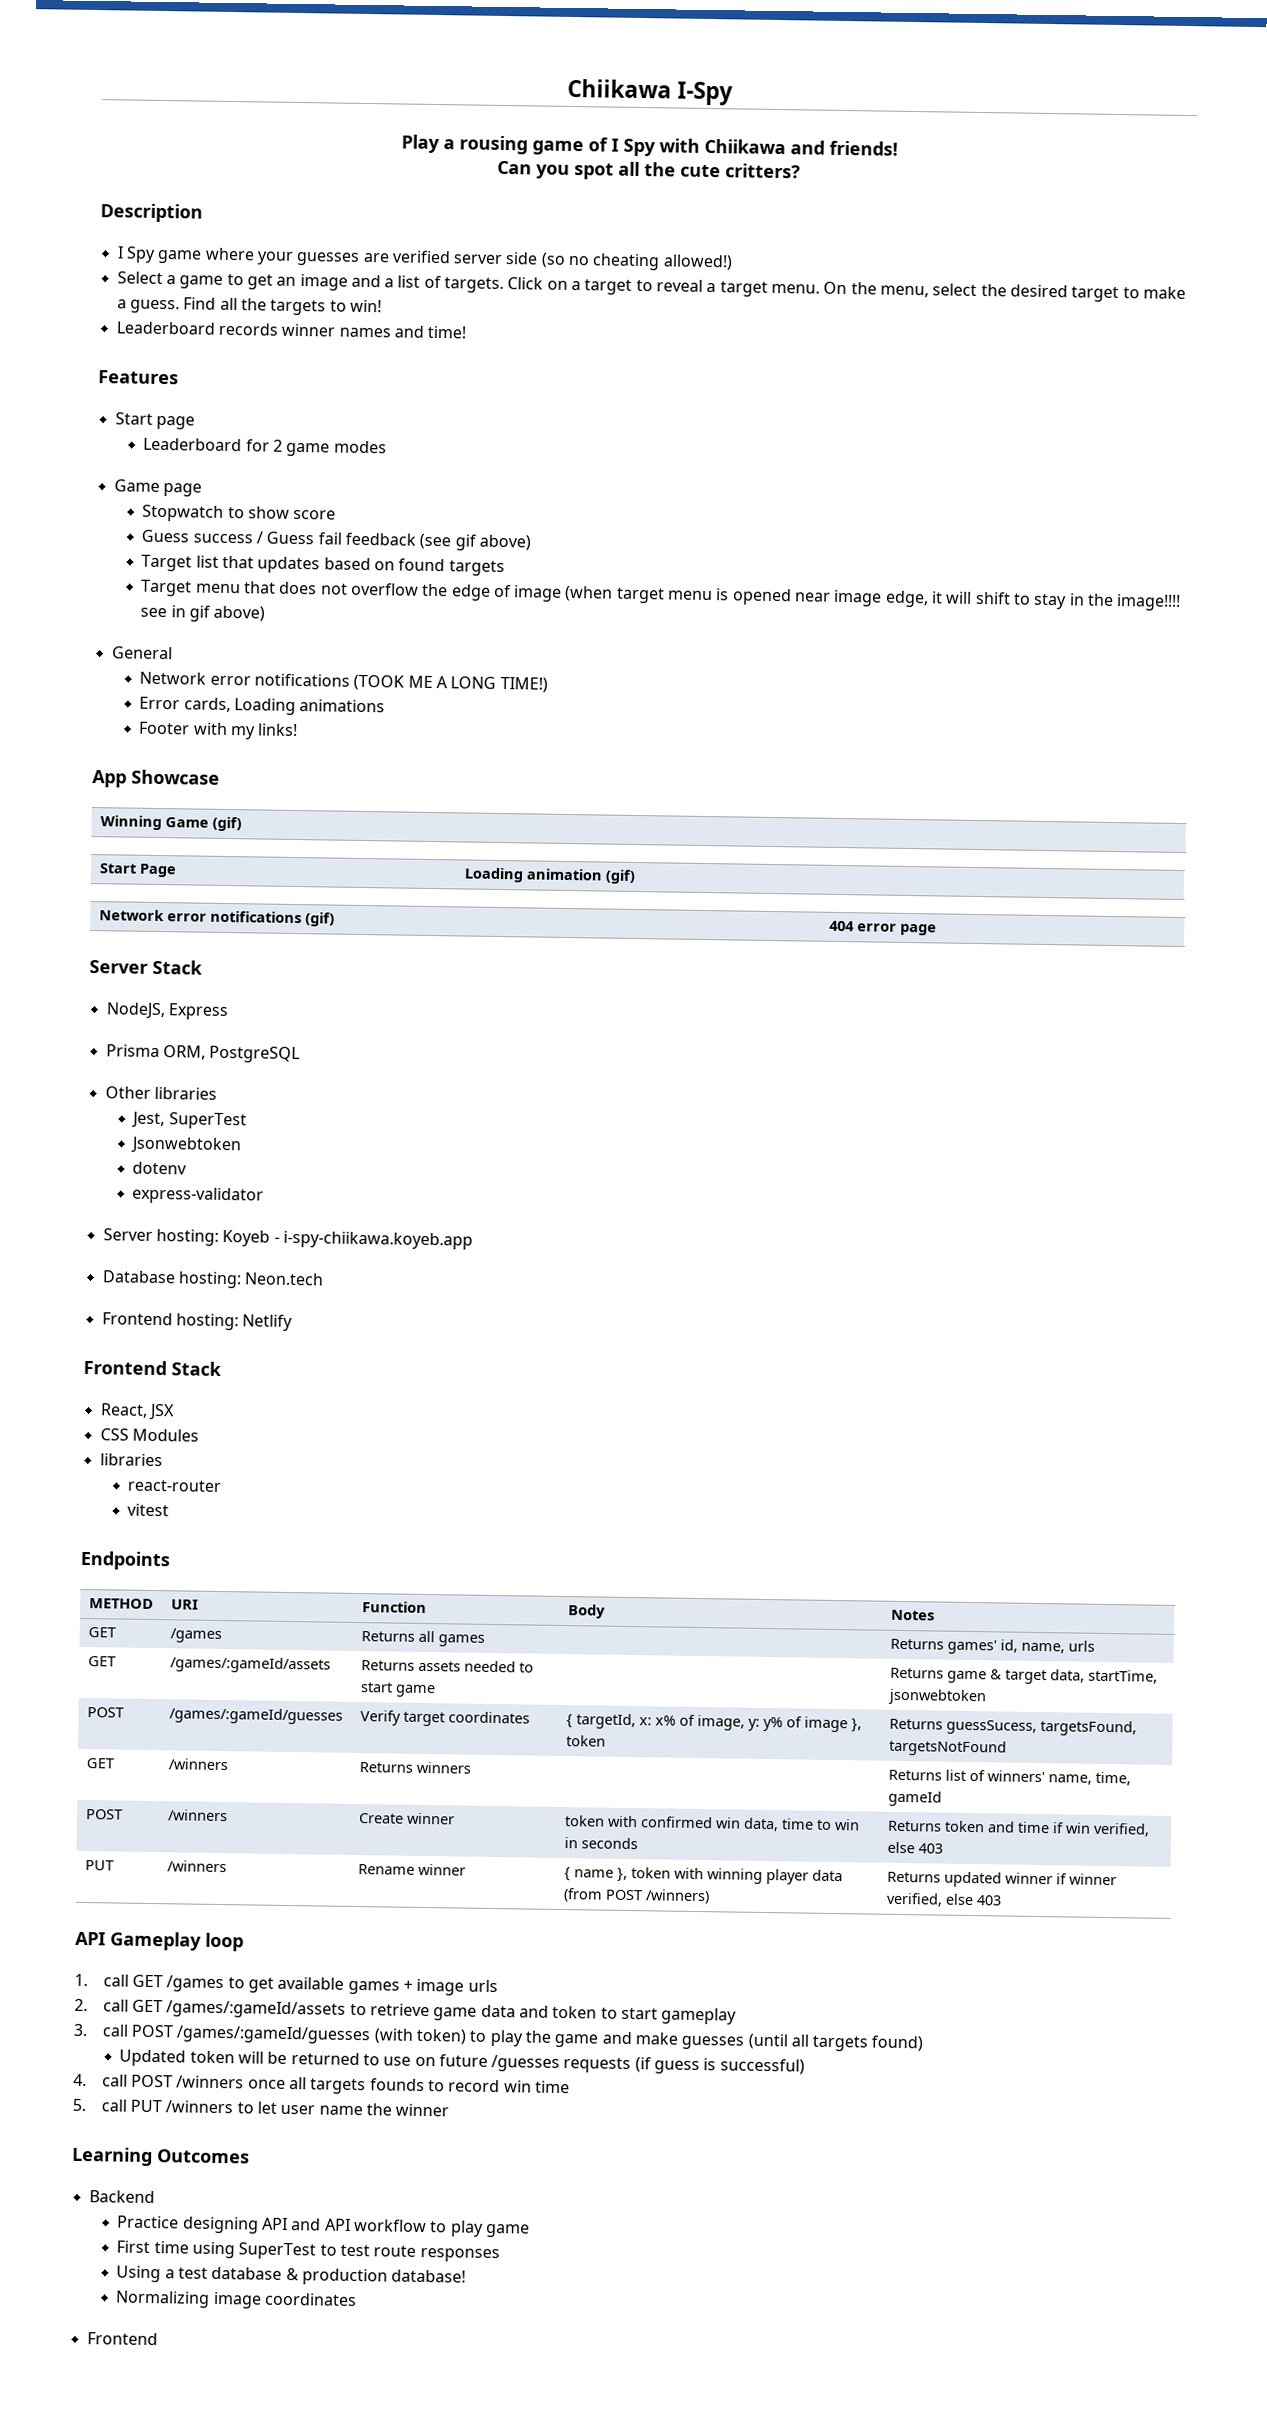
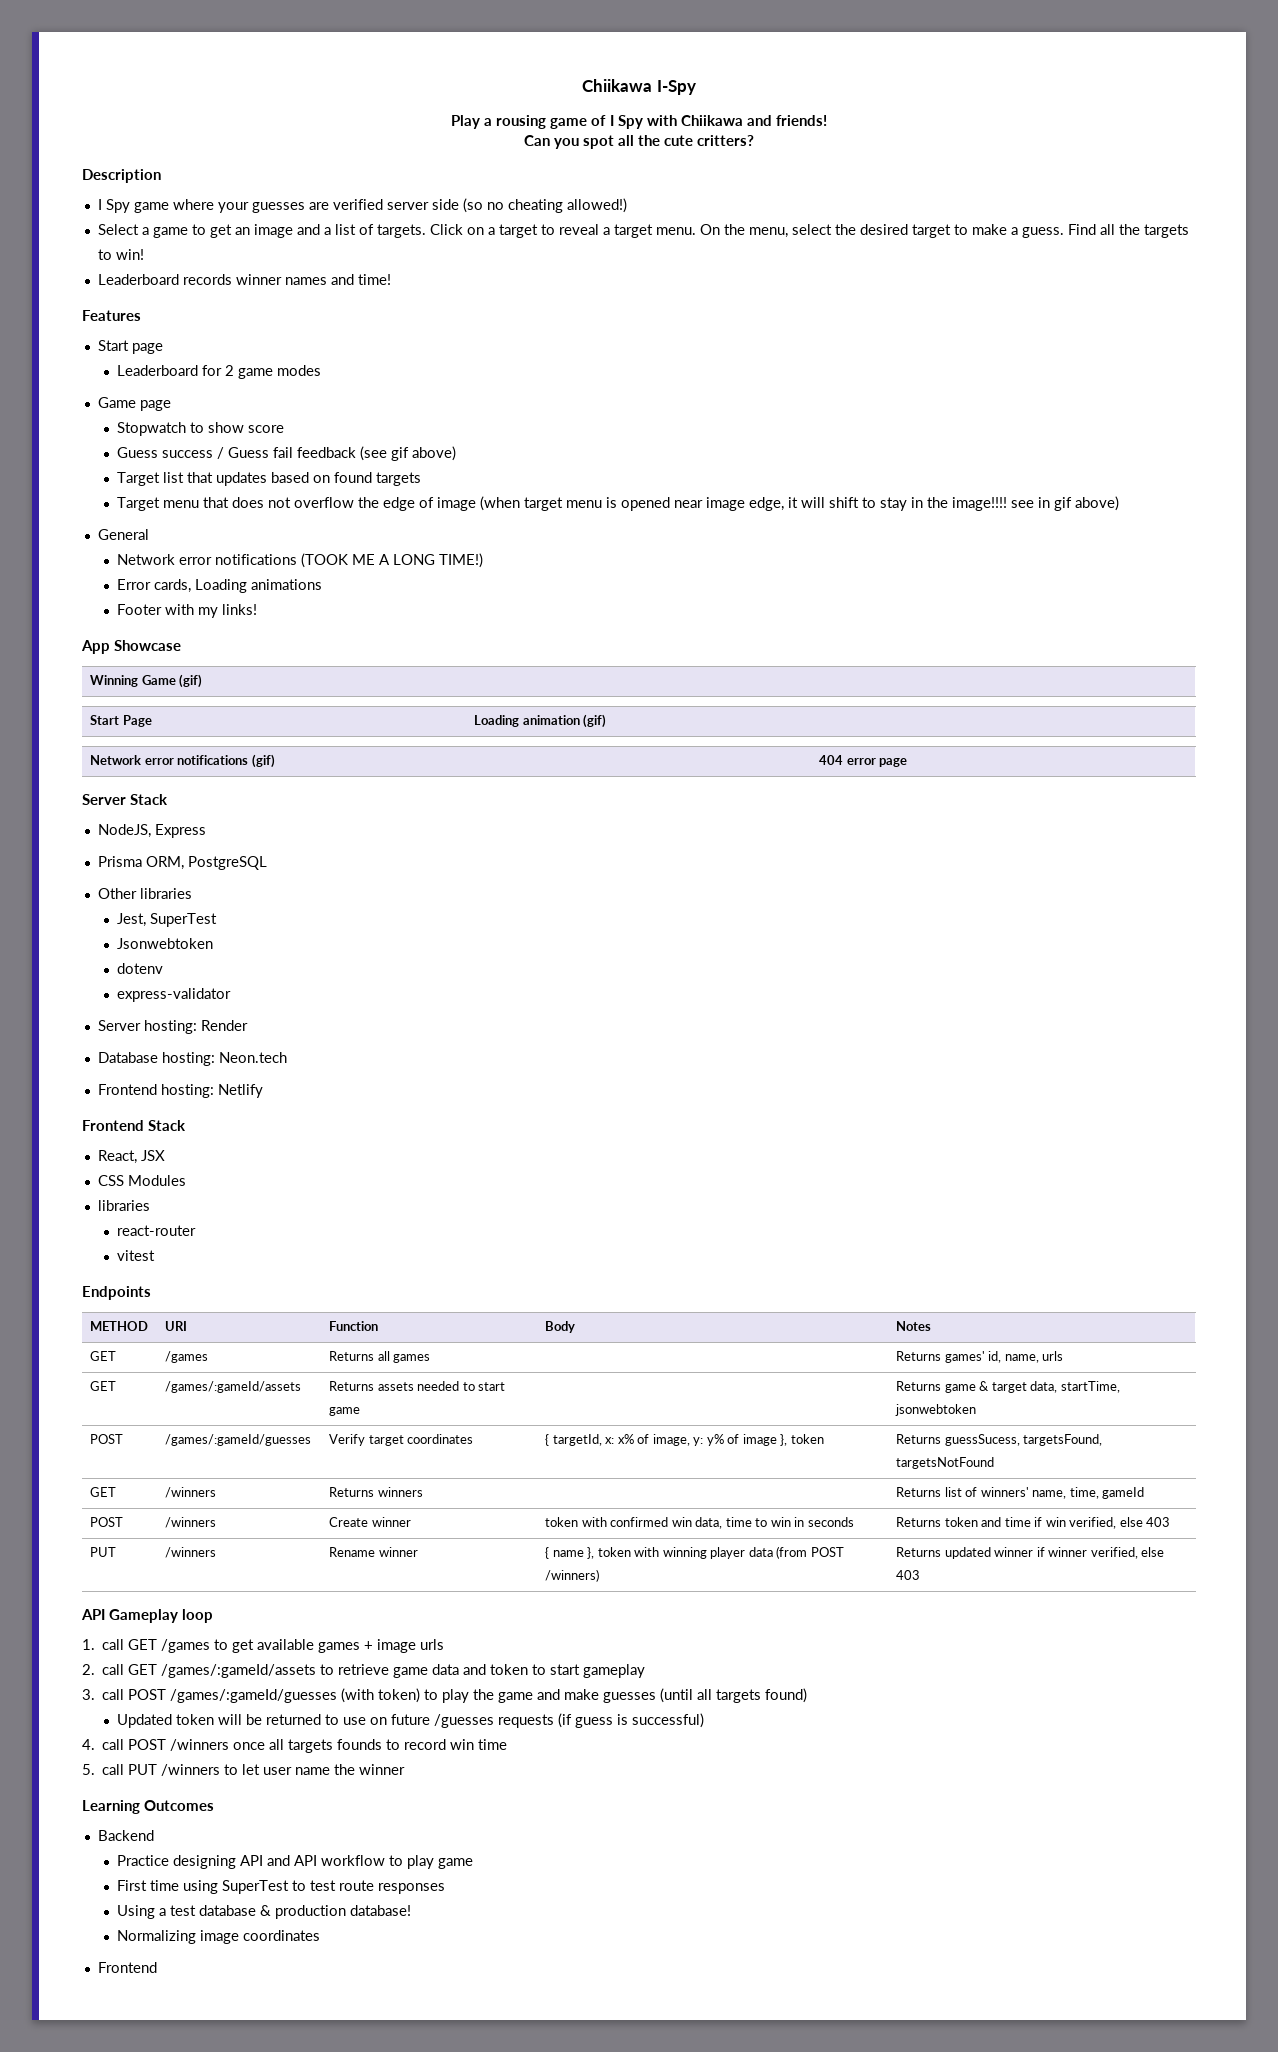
[222,1229,473,1250] Koyeb - i-spy-chiikawa.koyeb.app -> [200,1020,248,1031] Render

